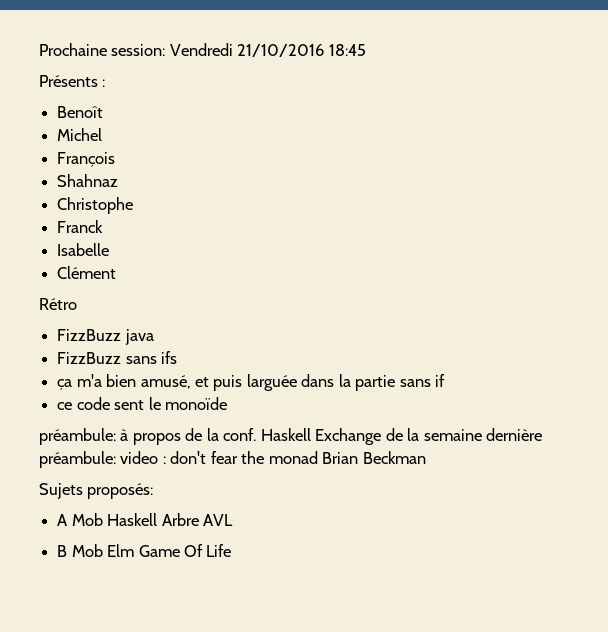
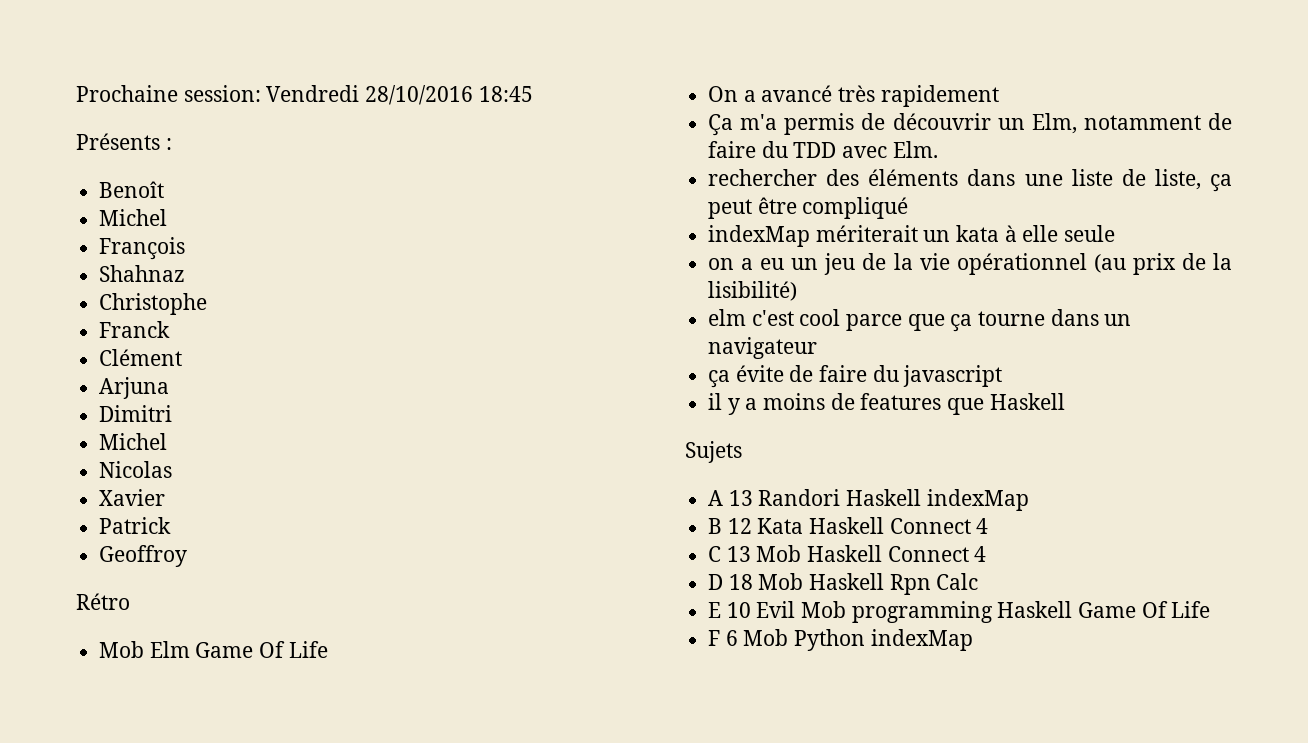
[237,44,325,57] 21/10/2016 -> [365,85,474,105] 28/10/2016
[57,243,110,256] [57,266,117,279] [39,298,77,310] [57,329,154,345] [57,351,178,364] [57,374,446,391] [57,397,227,410] [39,428,543,445] [39,451,426,468] [39,483,154,499] [57,513,233,526] [57,545,68,557] Isabelle // Clément // Rétro // FizzBuzz java // FizzBuzz sans ifs // ça m'a bien amusé, et puis larguée dans la partie sans if // ce code sent le monoïde // préambule: à propos de la conf. Haskell Exchange de la semaine dernière préambule: video : don't fear the monad Brian Beckman // Sujets proposés: // A Mob Haskell Arbre AVL // B -> [99,349,183,366] [99,377,170,399] [99,405,173,422] [99,433,168,450] [99,461,173,478] [99,489,166,506] [99,517,172,534] [99,545,188,567] [76,593,130,610] Clément // Arjuna // Dimitri // Michel // Nicolas // Xavier // Patrick // Geoffroy // Rétro //
(232, 550) none -> [708,85,999,107] [708,113,1232,136] [708,141,938,158] [708,169,1232,192] [708,197,909,219] [708,225,1116,247] [708,253,1232,275] [708,281,798,301] [708,309,1132,332] [708,337,818,359] [708,365,1003,388] [708,393,1065,415] [685,441,742,463] [708,489,1029,511] [708,517,989,534] [708,545,987,562] [708,573,979,595] [708,601,1211,623] [708,629,973,651] // On a avancé très rapidement // Ça m'a permis de découvrir un Elm, notamment de faire du TDD avec Elm. // rechercher des éléments dans une liste de liste, ça peut être compliqué // indexMap mériterait un kata à elle seule // on a eu un jeu de la vie opérationnel (au prix de la lisibilité) // elm c'est cool parce que ça tourne dans un navigateur // ça évite de faire du javascript // il y a moins de features que Haskell // Sujets // A 13 Randori Haskell indexMap // B 12 Kata Haskell Connect 4 // C 13 Mob Haskell Connect 4 // D 18 Mob Haskell Rpn Calc // E 10 Evil Mob programming Haskell Game Of Life // F 6 Mob Python indexMap

